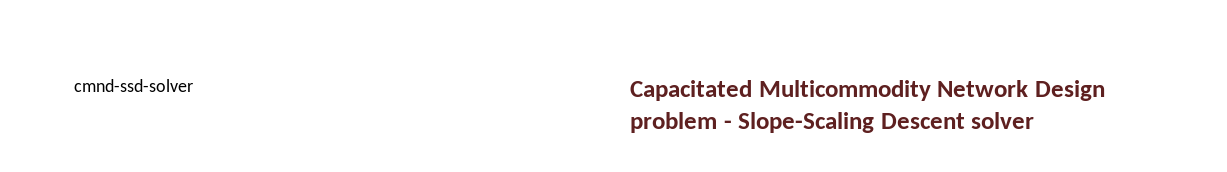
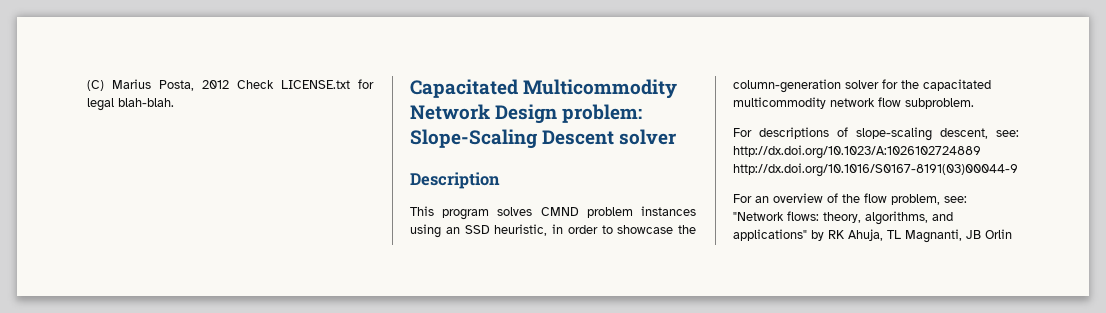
[74,79,193,92] cmnd-ssd-solver -> [87,79,374,91] [87,98,174,111] (C) Marius Posta, 2012 Check LICENSE.txt for legal blah-blah.
[630,112,732,133] problem - -> [562,104,643,123] problem:
(1035, 120) none -> [410,172,500,189] [410,206,696,220] [410,224,696,238] [733,79,991,93] [733,97,974,109] [733,127,1019,141] [733,145,981,159] [733,163,1018,177] [733,193,967,205] [733,211,953,225] [733,229,1012,243] // Description // This program solves CMND problem instances using an SSD heuristic, in order to showcase the column-generation solver for the capacitated multicommodity network flow subproblem. // For descriptions of slope-scaling descent, see: http://dx.doi.org/10.1023/A:1026102724889 http://dx.doi.org/10.1016/S0167-8191(03)00044-9 // For an overview of the flow problem, see: "Network flows: theory, algorithms, and applications" by RK Ahuja, TL Magnanti, JB Orlin

